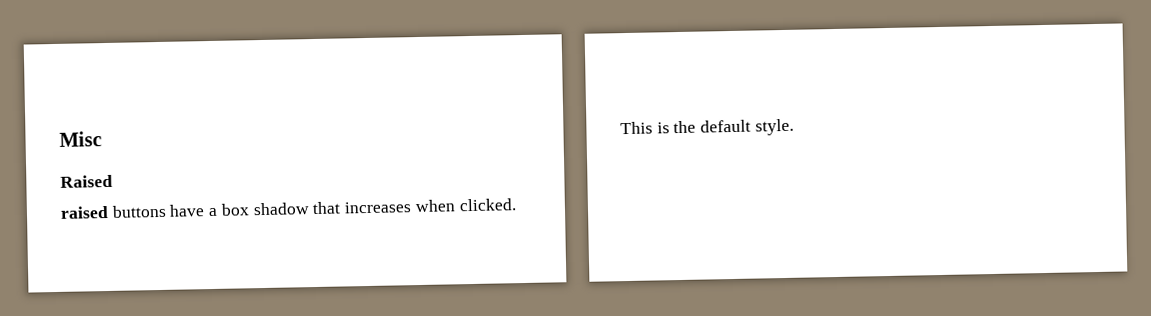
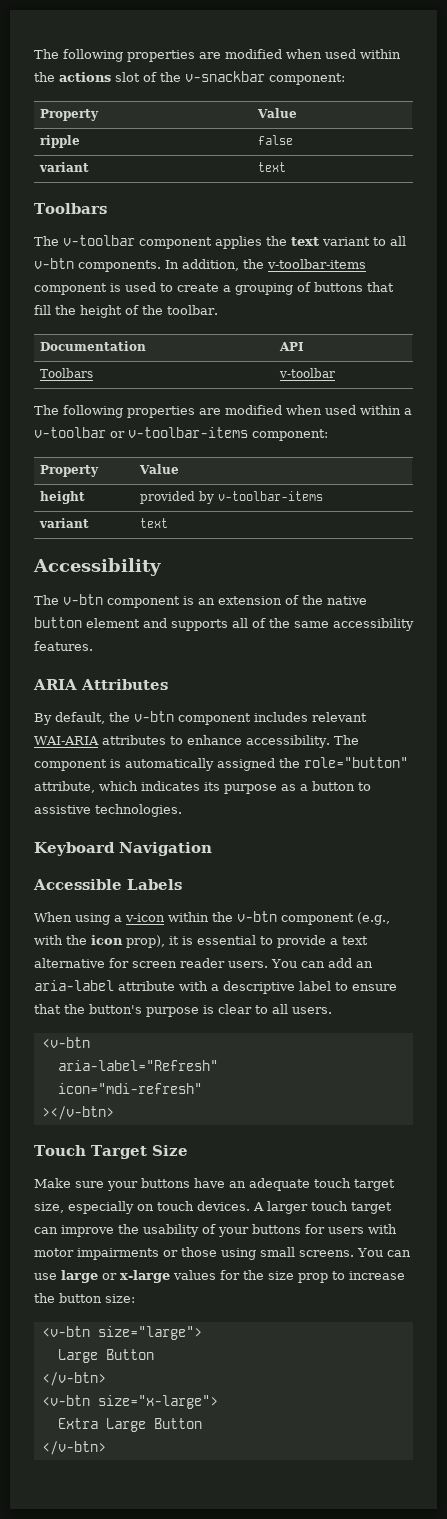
[59,131,102,147] [60,174,113,188] [60,198,516,219] [620,118,794,136] Misc // Raised // raised buttons have a box shadow that increases when clicked. This is the default style. -> [34,49,401,62] [34,71,345,85] [39,109,99,121] [256,108,297,118] [39,135,80,148] [257,135,293,145] [38,162,89,172] [257,162,286,172] [34,203,107,214] [34,235,406,249] [34,258,366,272] [34,282,394,295] [34,305,218,318] [39,341,146,351] [278,342,304,351] [39,368,93,378] [278,368,335,378] [34,405,412,418] [34,427,328,441] [39,465,99,477] [138,464,179,474] [39,491,85,504] [139,491,323,504] [38,518,89,528] [139,518,168,528] [33,558,161,576] [34,594,367,608] [34,617,414,631] [34,641,93,651] [33,679,168,690] [34,711,367,725] [34,735,359,748] [34,757,408,771] [34,781,371,794] [34,804,182,817] [34,842,212,856] [33,879,182,890] [34,911,390,925] [34,935,368,948] [34,958,373,968] [34,980,397,994] [34,1004,332,1017] [41,1037,90,1048] [57,1060,218,1071] [57,1083,202,1094] [41,1106,114,1120] [34,1145,188,1159] [34,1178,395,1191] [34,1201,392,1214] [34,1224,397,1237] [34,1247,411,1260] [34,1270,405,1283] [34,1293,135,1303] [41,1326,202,1340] [57,1349,154,1363] [41,1372,106,1386] [41,1395,218,1409] [57,1418,202,1432] [41,1441,106,1455] The following properties are modified when used within the actions slot of the v-snackbar component: // Property | Value // ripple | false // variant | text // Toolbars // The v-toolbar component applies the text variant to all v-btn components. In addition, the v-toolbar-items component is used to create a grouping of buttons that fill the height of the toolbar. // Documentation | API // Toolbars | v-toolbar // The following properties are modified when used within a v-toolbar or v-toolbar-items component: // Property | Value // height | provided by v-toolbar-items // variant | text // Accessibility // The v-btn component is an extension of the native button element and supports all of the same accessibility features. // ARIA Attributes // By default, the v-btn component includes relevant WAI-ARIA attributes to enhance accessibility. The component is automatically assigned the role="button" attribute, which indicates its purpose as a button to assistive technologies. // Keyboard Navigation // Accessible Labels // When using a v-icon within the v-btn component (e.g., with the icon prop), it is essential to provide a text alternative for screen reader users. You can add an aria-label attribute with a descriptive label to ensure that the button's purpose is clear to all users. // <v-btn // aria-label="Refresh" // icon="mdi-refresh" // ></v-btn> // Touch Target Size // Make sure your buttons have an adequate touch target size, especially on touch devices. A larger touch target can improve the usability of your buttons for users with motor impairments or those using small screens. You can use large or x-large values for the size prop to increase the button size: // <v-btn size="large"> // Large Button // </v-btn> // <v-btn size="x-large"> // Extra Large Button // </v-btn>

